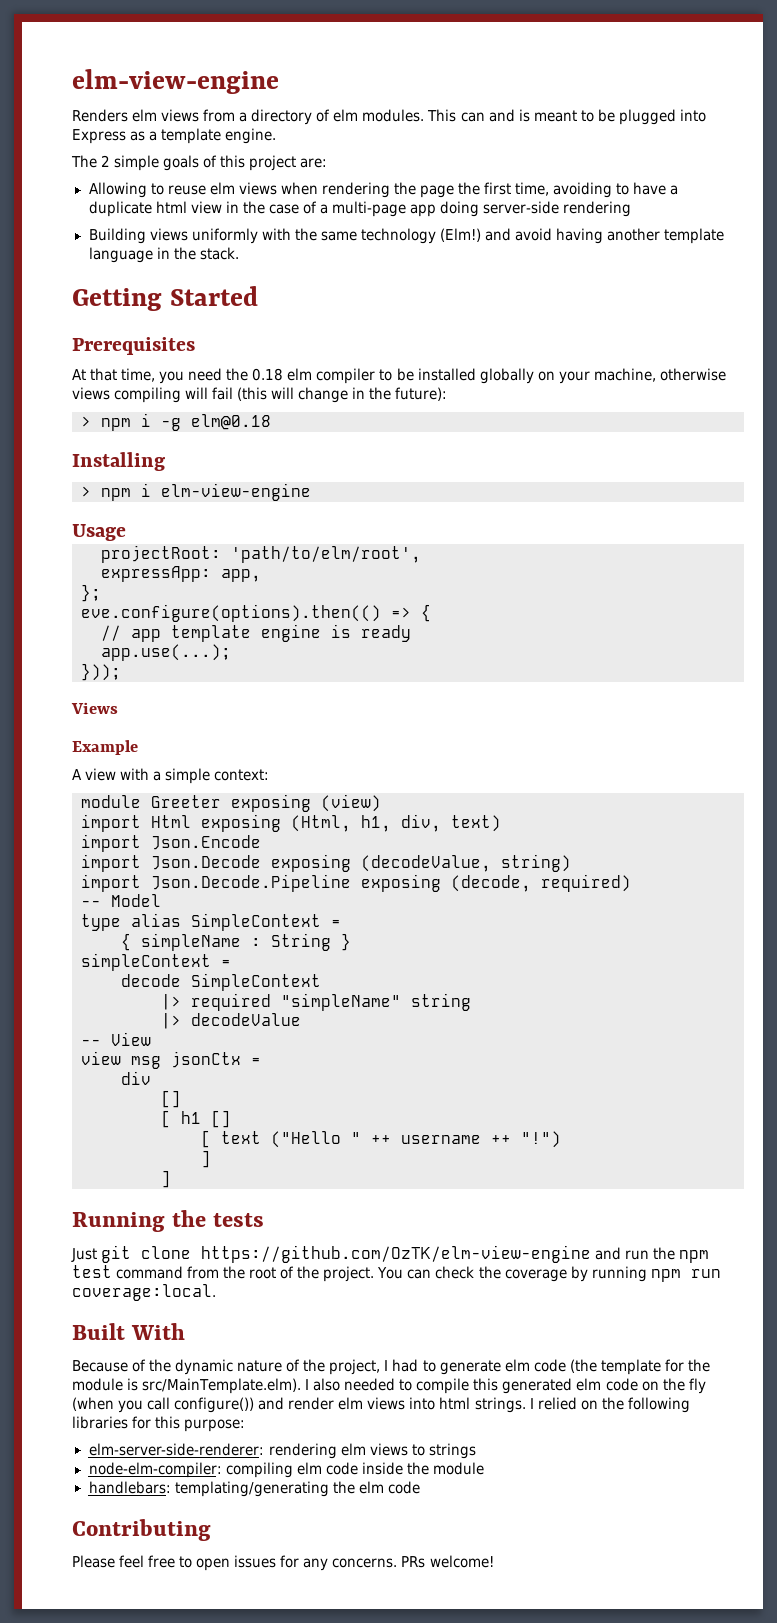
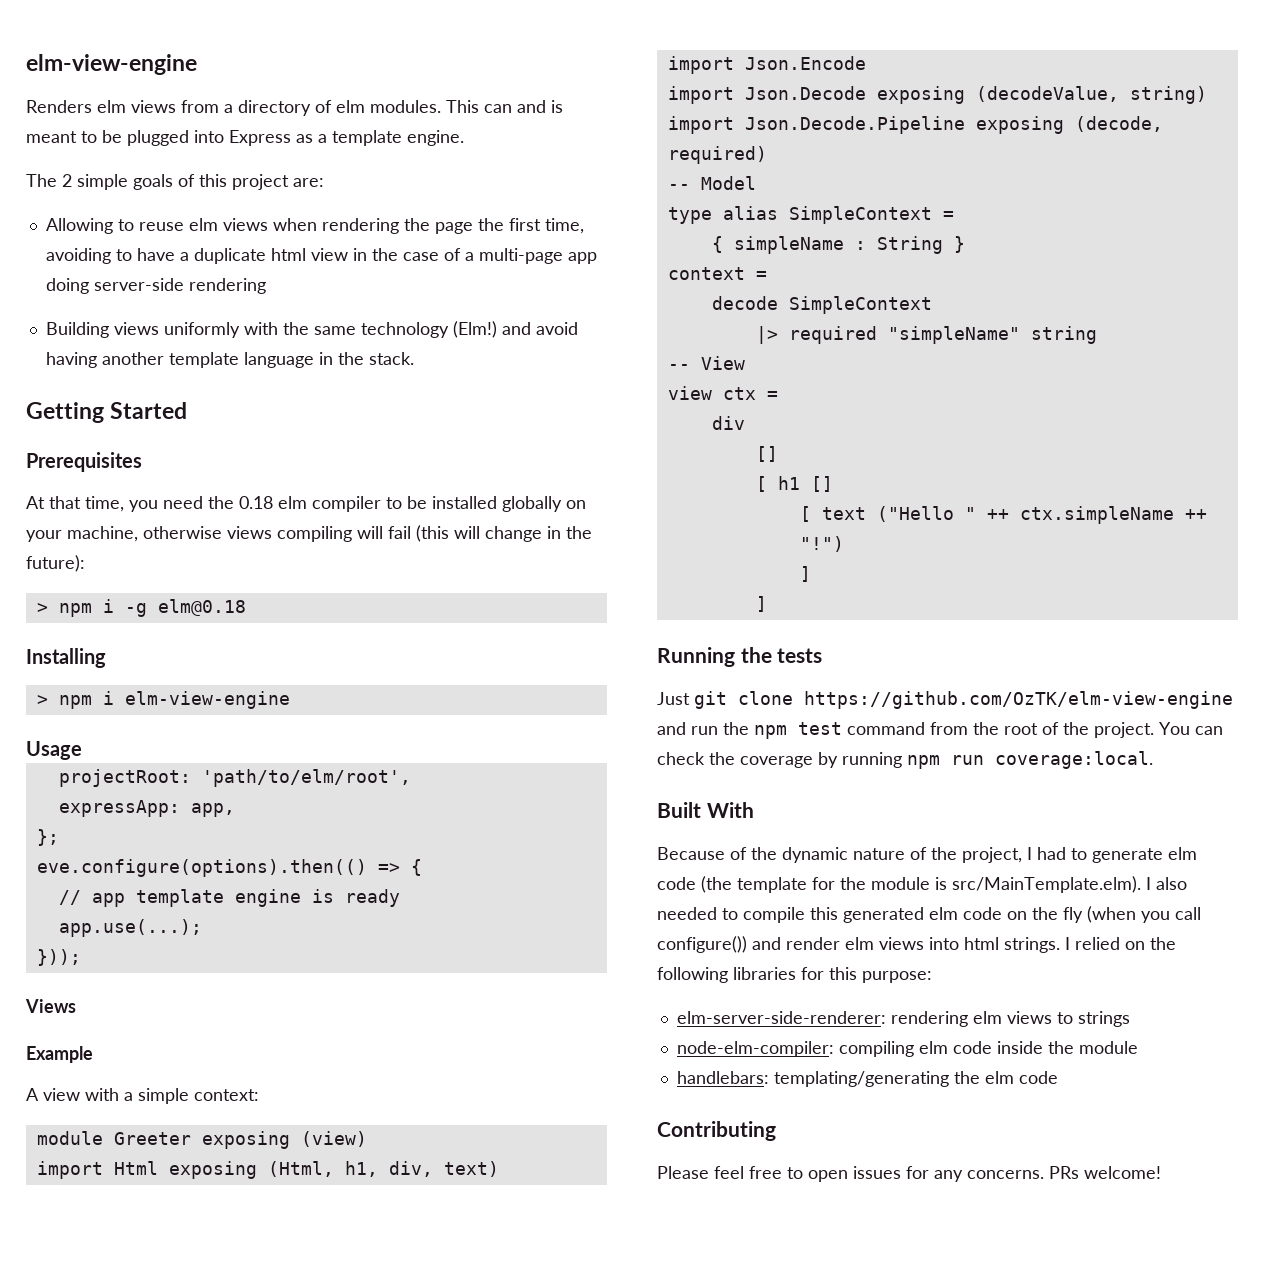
[81,953,211,971] simpleContext -> [667,267,745,280] context
[161,1013,301,1029] // |> decodeValue -> (1097, 335) none
[131,1051,241,1069] msg jsonCtx -> [722,387,756,400] ctx
[401,1135,481,1144] username -> [1019,506,1174,524] ctx.simpleName

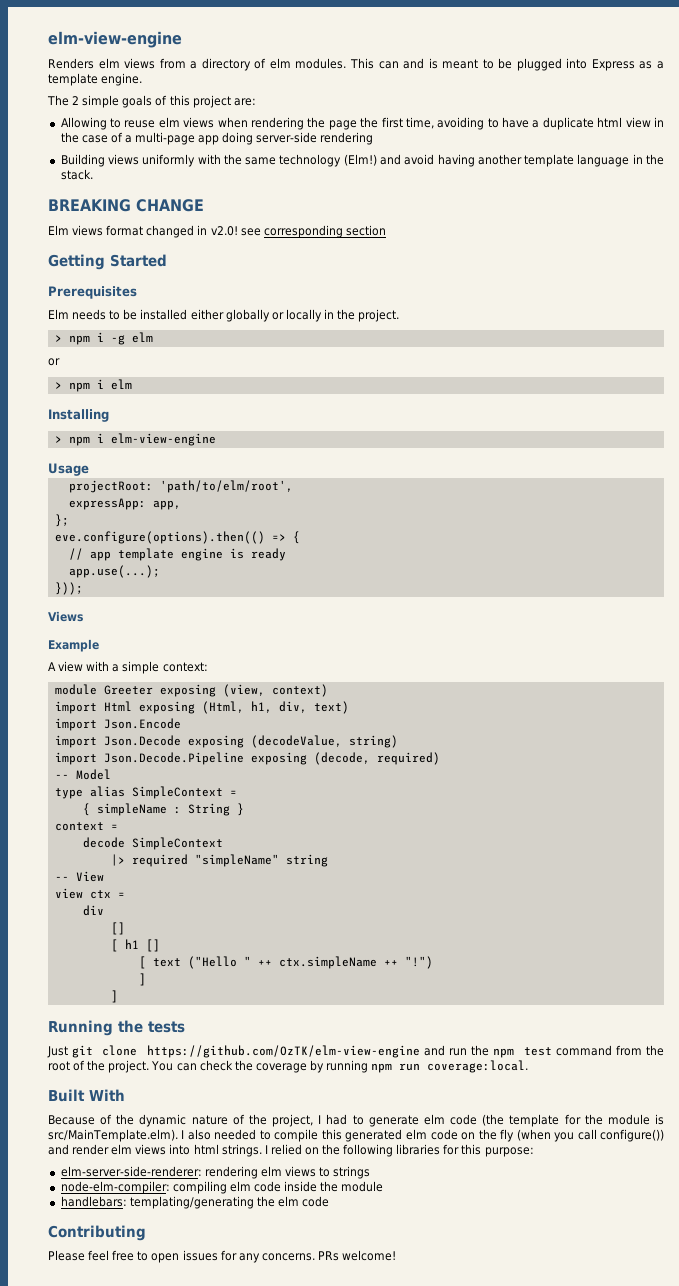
[26,402,188,423] [26,452,142,472] [26,496,586,512] [26,525,592,542] [26,555,85,572] Getting Started // Prerequisites // At that time, you need the 0.18 elm compiler to be installed globally on your machine, otherwise views compiling will fail (this will change in the future): -> [48,199,204,212] [48,225,386,238] [48,254,167,270] [48,286,137,299] [48,309,400,322] BREAKING CHANGE // Elm views format changed in v2.0! see corresponding section // Getting Started // Prerequisites // Elm needs to be installed either globally or locally in the project.
[157,599,246,616] elm@0.18 -> [131,332,153,343] [48,358,60,366] [54,379,132,392] elm // or // > npm i elm
[300,1131,367,1147] (view) -> [222,684,328,697] (view, context)

